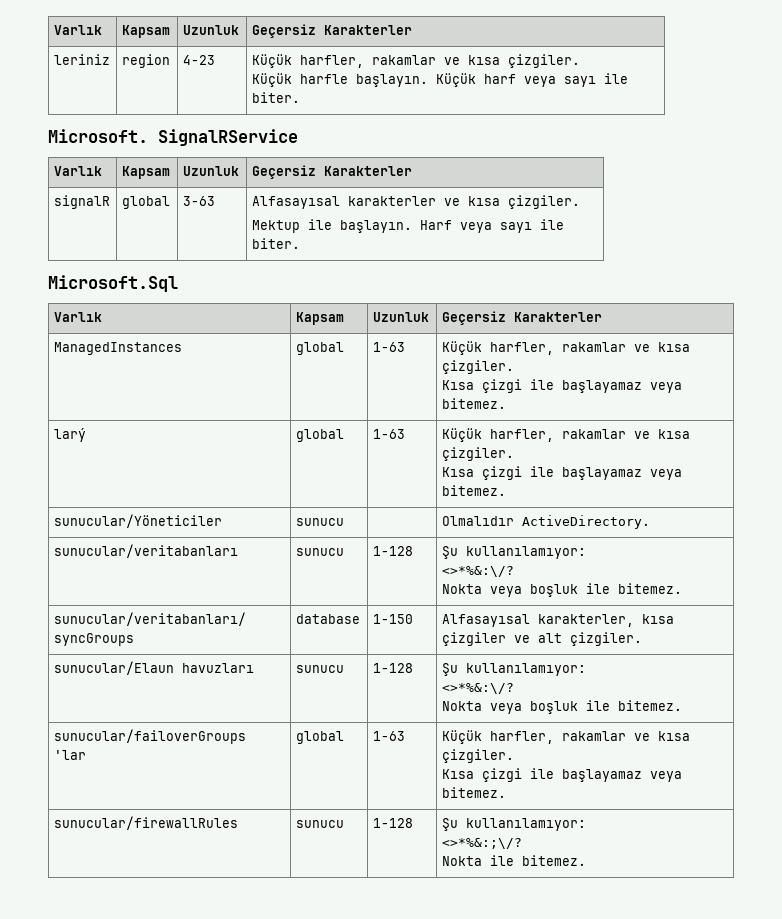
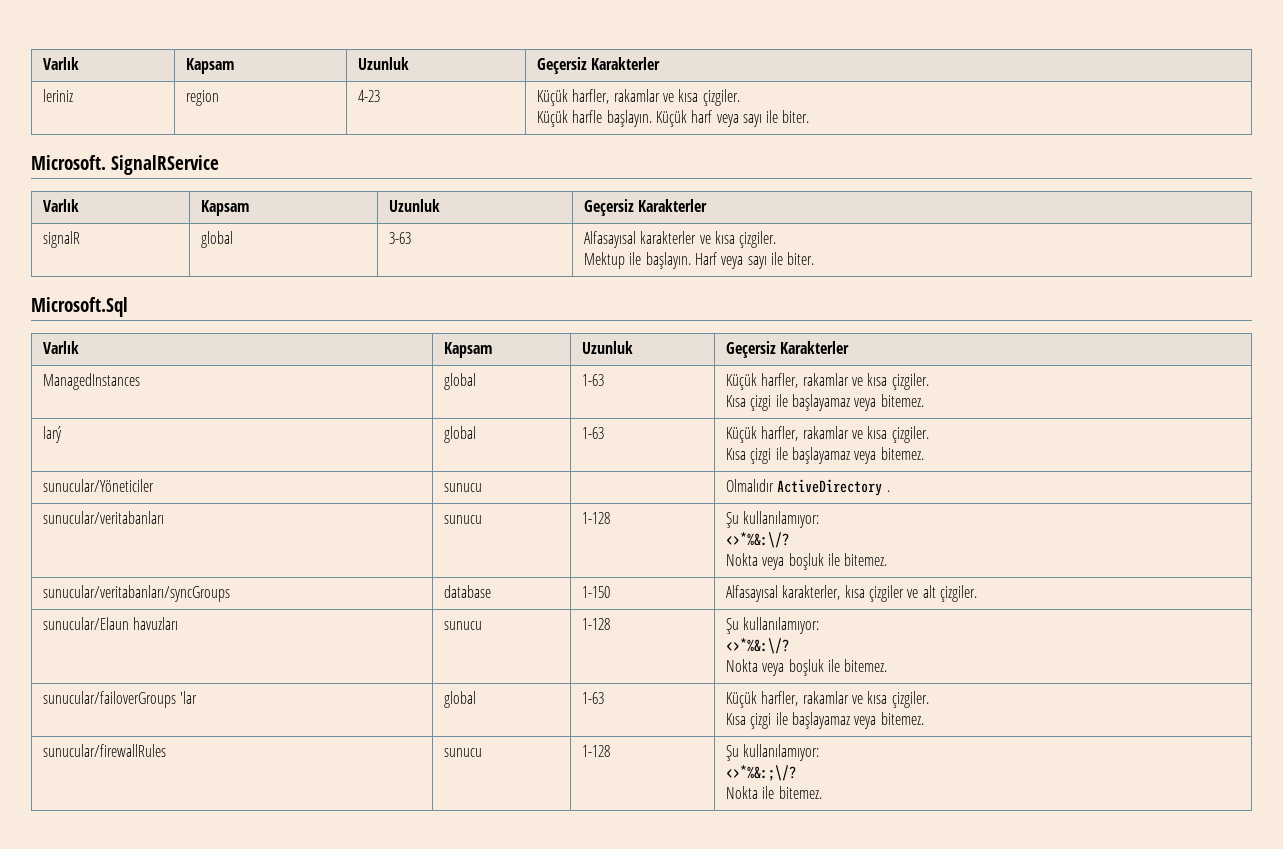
[521,515,650,529] ActiveDirectory. -> [777,479,890,496] ActiveDirectory .

